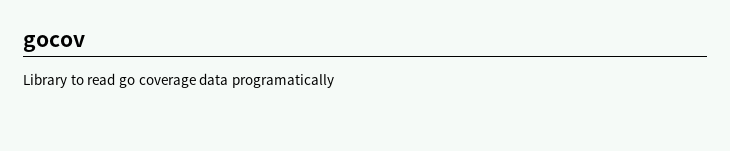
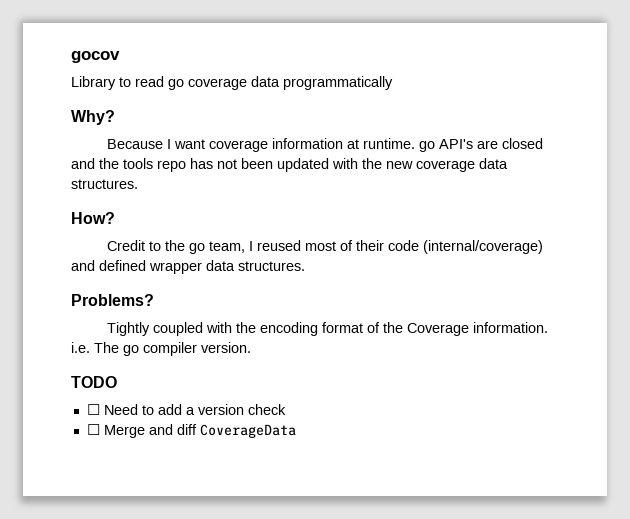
[231,74,334,88] programatically -> [283,76,393,90] [71,110,115,125] [107,138,544,152] [71,158,508,172] [71,179,138,189] [71,212,115,224] [107,240,544,254] [71,260,305,274] [71,294,154,306] [107,322,549,336] [71,342,251,356] [71,376,117,388] [86,404,286,415] [86,424,296,438] programmatically // Why? // Because I want coverage information at runtime. go API's are closed and the tools repo has not been updated with the new coverage data structures. // How? // Credit to the go team, I reused most of their code (internal/coverage) and defined wrapper data structures. // Problems? // Tightly coupled with the encoding format of the Coverage information. i.e. The go compiler version. // TODO // ☐ Need to add a version check // ☐ Merge and diff CoverageData

